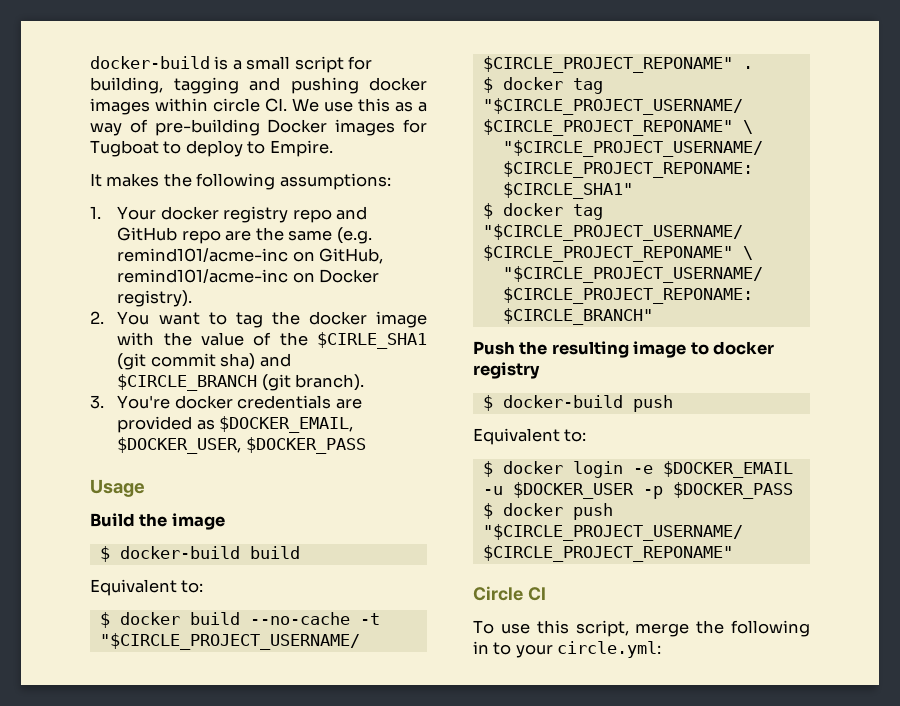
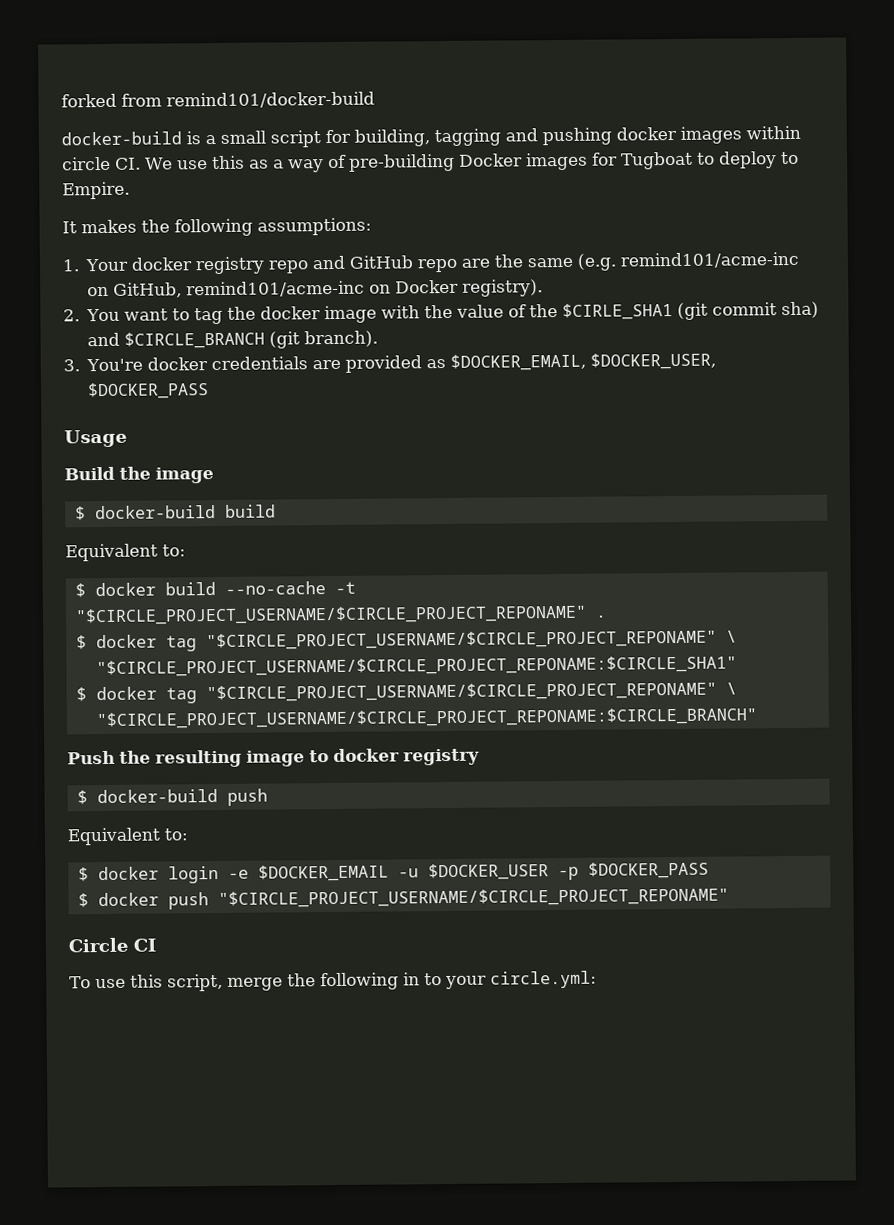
(90, 62) none -> [61,91,375,109] forked from remind101/docker-build //

